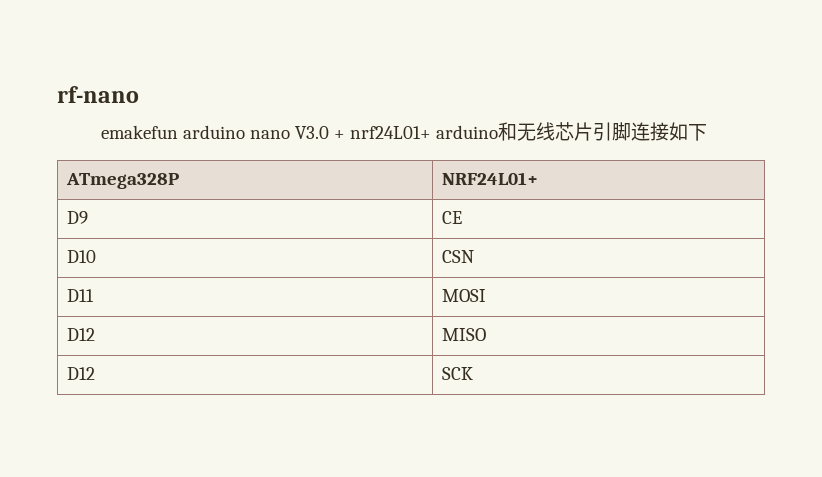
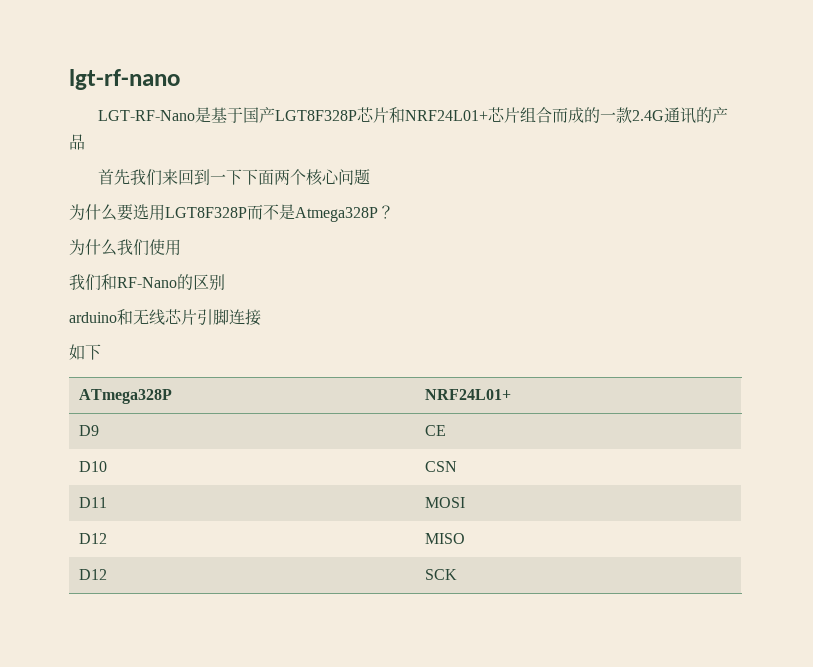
[57,86,139,103] [100,125,432,139] rf-nano // emakefun arduino nano V3.0 + nrf24L01+ -> [69,69,180,90] [97,107,728,123] [69,134,85,150] [97,169,370,186] [69,204,394,222] [69,239,181,256] [69,274,225,291] lgt-rf-nano // LGT-RF-Nano是基于国产LGT8F328P芯片和NRF24L01+芯片组合而成的一款2.4G通讯的产品 // 首先我们来回到一下下面两个核心问题 // 为什么要选用LGT8F328P而不是Atmega328P？ // 为什么我们使用 // 我们和RF-Nano的区别 //
(670, 131) none -> (261, 317) //

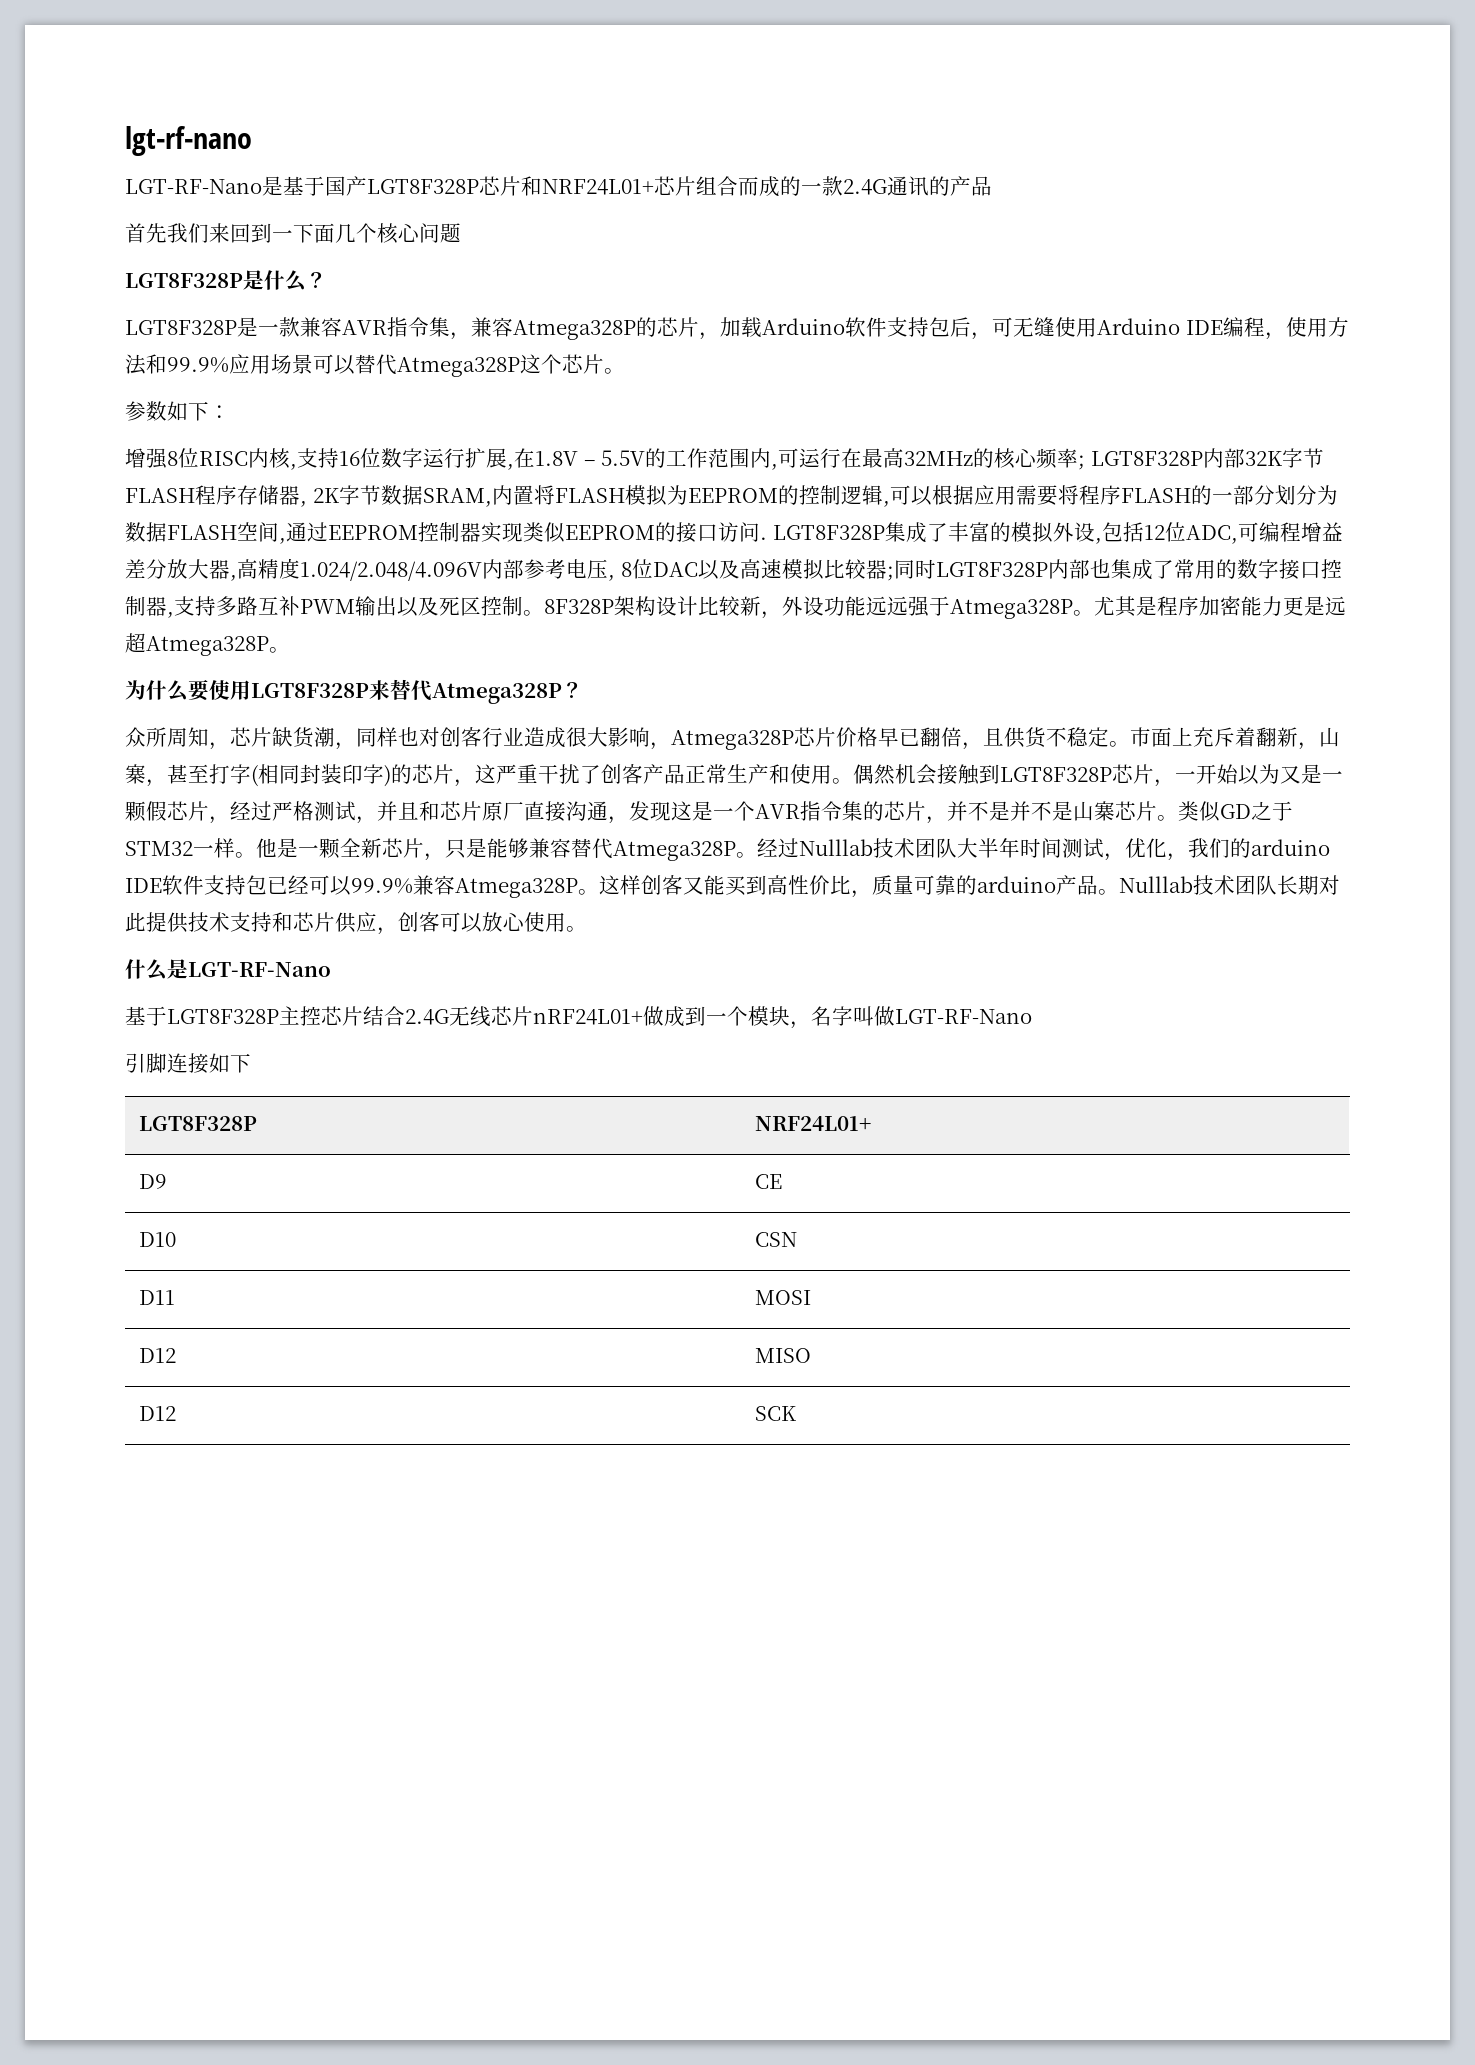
[241,169,290,185] 下面两 -> [314,223,356,243] 面几
[69,204,394,222] [69,239,181,256] [69,274,225,291] [69,309,197,325] 为什么要选用LGT8F328P而不是Atmega328P？ // 为什么我们使用 // 我们和RF-Nano的区别 // arduino和无线芯片 -> [125,270,327,292] [125,317,1349,340] [125,354,625,377] [125,401,230,421] [125,448,1324,470] [125,485,1338,507] [125,522,1343,544] [125,558,1342,581] [125,596,1346,619] [125,633,290,656] [125,679,583,704] [125,727,1340,750] [125,764,1343,787] [125,801,1293,824] [125,838,1330,861] [125,875,1340,898] [125,912,587,935] [125,959,331,981] [125,1006,1032,1029] LGT8F328P是什么？ // LGT8F328P是一款兼容AVR指令集，兼容Atmega328P的芯片，加载Arduino软件支持包后，可无缝使用Arduino IDE编程，使用方法和99.9%应用场景可以替代Atmega328P这个芯片。 // 参数如下： // 增强8位RISC内核,支持16位数字运行扩展,在1.8V – 5.5V的工作范围内,可运行在最高32MHz的核心频率; LGT8F328P内部32K字节FLASH程序存储器, 2K字节数据SRAM,内置将FLASH模拟为EEPROM的控制逻辑,可以根据应用需要将程序FLASH的一部分划分为数据FLASH空间,通过EEPROM控制器实现类似EEPROM的接口访问. LGT8F328P集成了丰富的模拟外设,包括12位ADC,可编程增益差分放大器,高精度1.024/2.048/4.096V内部参考电压, 8位DAC以及高速模拟比较器;同时LGT8F328P内部也集成了常用的数字接口控制器,支持多路互补PWM输出以及死区控制。8F328P架构设计比较新，外设功能远远强于Atmega328P。尤其是程序加密能力更是远超Atmega328P。 // 为什么要使用LGT8F328P来替代Atmega328P？ // 众所周知，芯片缺货潮，同样也对创客行业造成很大影响，Atmega328P芯片价格早已翻倍，且供货不稳定。市面上充斥着翻新，山寨，甚至打字(相同封装印字)的芯片，这严重干扰了创客产品正常生产和使用。偶然机会接触到LGT8F328P芯片，一开始以为又是一颗假芯片，经过严格测试，并且和芯片原厂直接沟通，发现这是一个AVR指令集的芯片，并不是并不是山寨芯片。类似GD之于STM32一样。他是一颗全新芯片，只是能够兼容替代Atmega328P。经过Nulllab技术团队大半年时间测试，优化，我们的arduino IDE软件支持包已经可以99.9%兼容Atmega328P。这样创客又能买到高性价比，质量可靠的arduino产品。Nulllab技术团队长期对此提供技术支持和芯片供应，创客可以放心使用。 // 什么是LGT-RF-Nano // 基于LGT8F328P主控芯片结合2.4G无线芯片nRF24L01+做成到一个模块，名字叫做LGT-RF-Nano //
(261, 317) // -> (209, 1063) none
[79,389,173,404] ATmega328P -> [138,1116,257,1131] LGT8F328P

